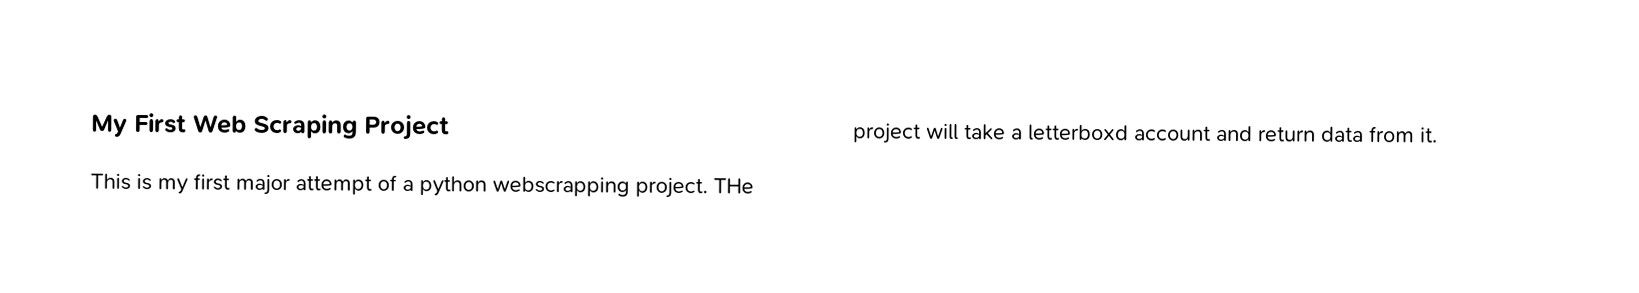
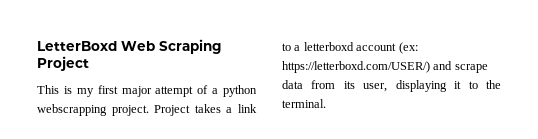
[91,112,187,137] My First -> [37,41,117,51] LetterBoxd
[713,178,754,194] [853,123,1438,144] THe project will take a letterboxd account and return data from it. -> [154,104,257,116] [282,42,418,54] [282,61,488,73] [282,80,501,92] [282,99,326,108] Project takes a link to a letterboxd account (ex: https://letterboxd.com/USER/) and scrape data from its user, displaying it to the terminal.

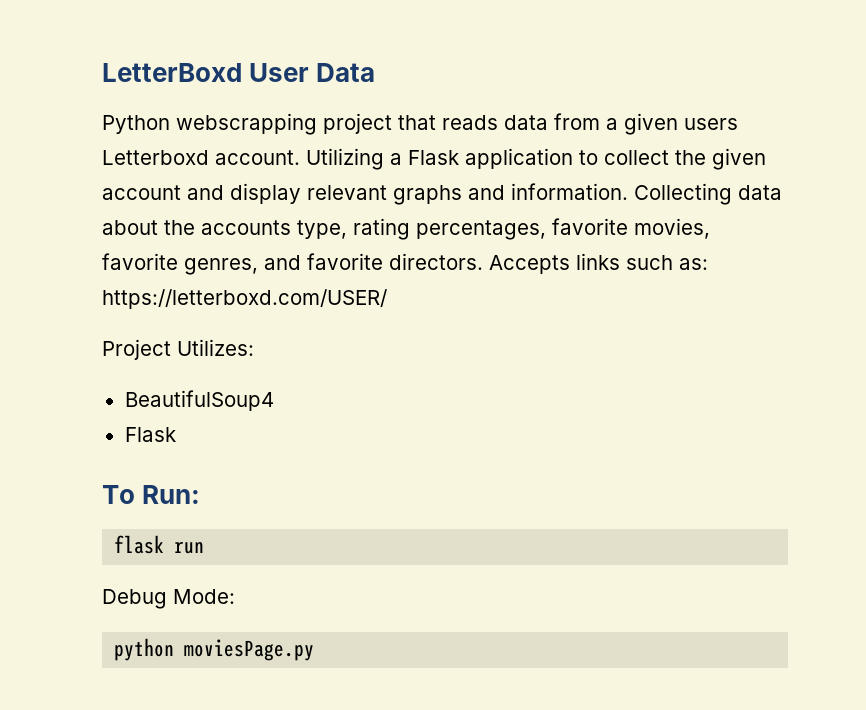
[121,39,221,54] [37,56,89,71] [37,85,257,97] [37,104,257,116] [282,42,418,54] [282,61,488,73] [282,80,501,92] [282,99,326,108] Web Scraping Project // This is my first major attempt of a python webscrapping project. Project takes a link to a letterboxd account (ex: https://letterboxd.com/USER/) and scrape data from its user, displaying it to the terminal. -> [249,63,376,82] [102,113,738,135] [102,148,766,170] [102,183,782,205] [102,218,710,240] [102,253,708,275] [102,289,387,309] [102,339,254,360] [124,390,274,411] [124,427,176,442] [102,485,201,504] [114,535,205,554] [102,589,235,609] [114,638,315,661] User Data // Python webscrapping project that reads data from a given users Letterboxd account. Utilizing a Flask application to collect the given account and display relevant graphs and information. Collecting data about the accounts type, rating percentages, favorite movies, favorite genres, and favorite directors. Accepts links such as: https://letterboxd.com/USER/ // Project Utilizes: // BeautifulSoup4 // Flask // To Run: // flask run // Debug Mode: // python moviesPage.py

